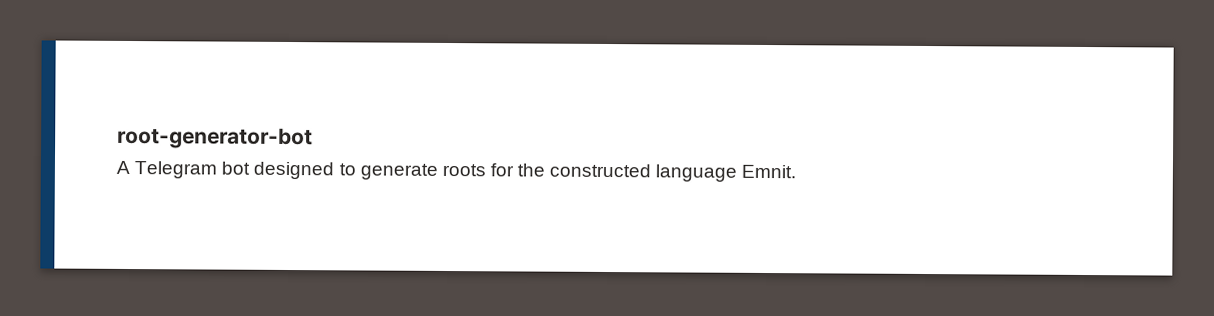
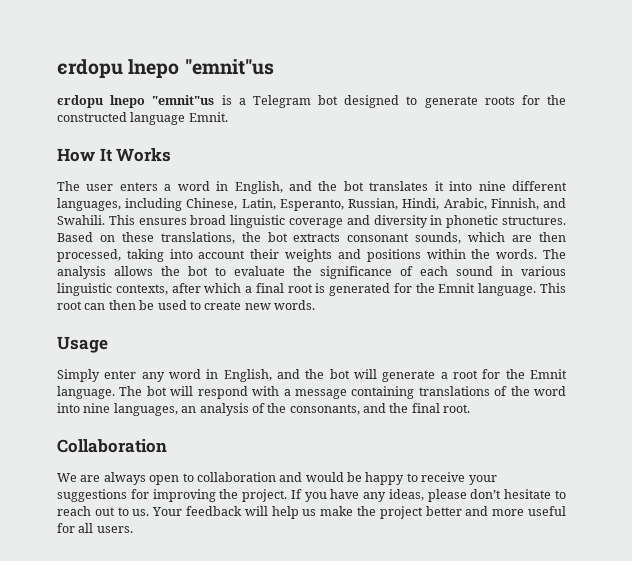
[117,126,313,150] [116,160,130,175] root-generator-bot // A -> [57,59,274,78] [57,95,246,108] єrdopu lnepo "emnit"us // єrdopu lnepo "emnit"us is a
(797, 171) none -> [57,148,172,162] [57,181,567,194] [57,198,566,211] [57,215,566,228] [57,232,567,244] [57,249,566,262] [57,266,566,279] [57,283,566,296] [57,300,315,310] [57,336,108,353] [57,369,567,382] [57,386,566,399] [57,403,471,416] [57,439,167,453] [57,472,497,485] [57,489,566,502] [57,506,567,519] [57,523,133,533] // How It Works // The user enters a word in English, and the bot translates it into nine different languages, including Chinese, Latin, Esperanto, Russian, Hindi, Arabic, Finnish, and Swahili. This ensures broad linguistic coverage and diversity in phonetic structures. Based on these translations, the bot extracts consonant sounds, which are then processed, taking into account their weights and positions within the words. The analysis allows the bot to evaluate the significance of each sound in various linguistic contexts, after which a final root is generated for the Emnit language. This root can then be used to create new words. // Usage // Simply enter any word in English, and the bot will generate a root for the Emnit language. The bot will respond with a message containing translations of the word into nine languages, an analysis of the consonants, and the final root. // Collaboration // We are always open to collaboration and would be happy to receive your suggestions for improving the project. If you have any ideas, please don’t hesitate to reach out to us. Your feedback will help us make the project better and more useful for all users.

